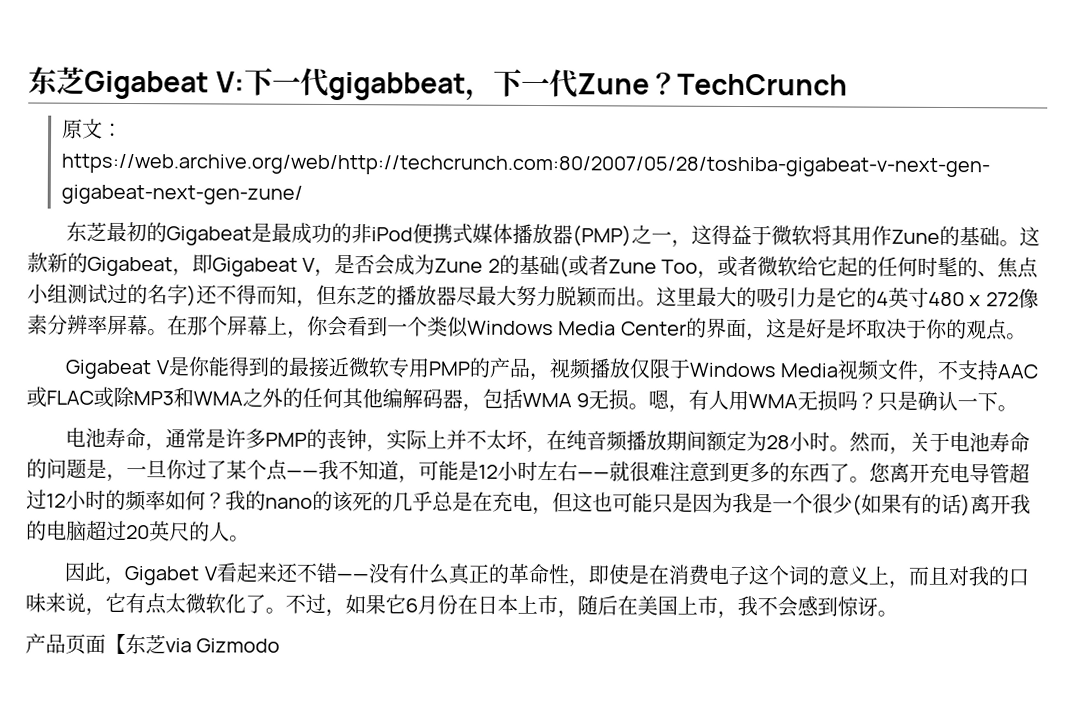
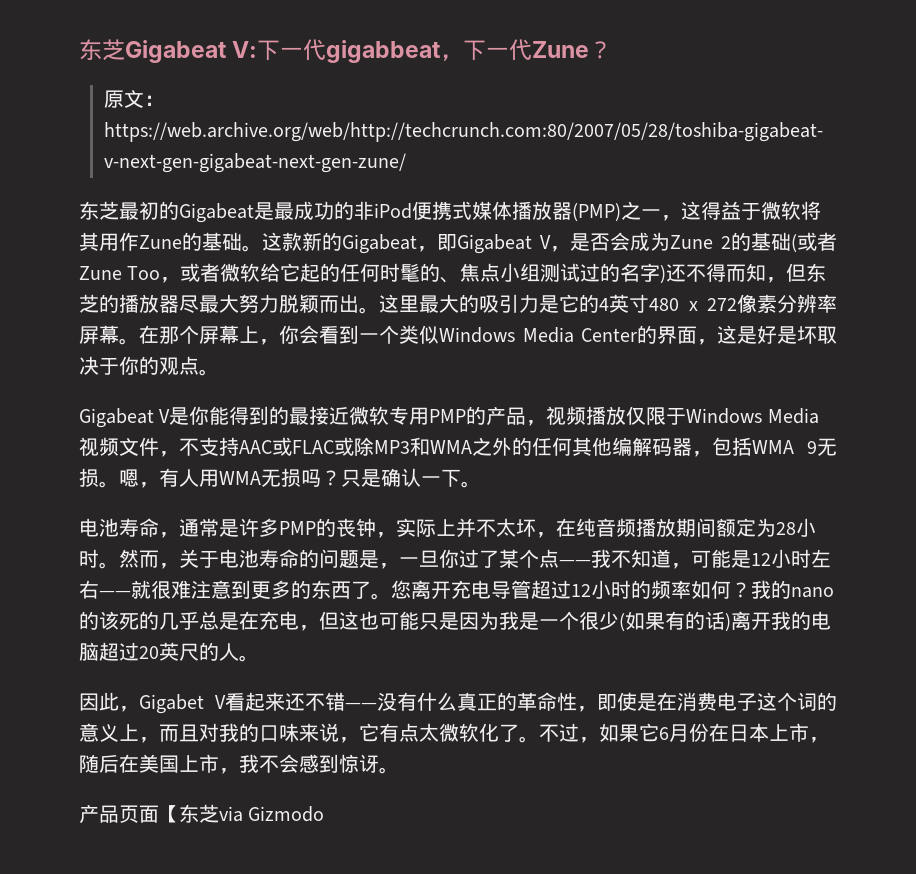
[676,73,848,96] TechCrunch -> (613, 50) none

